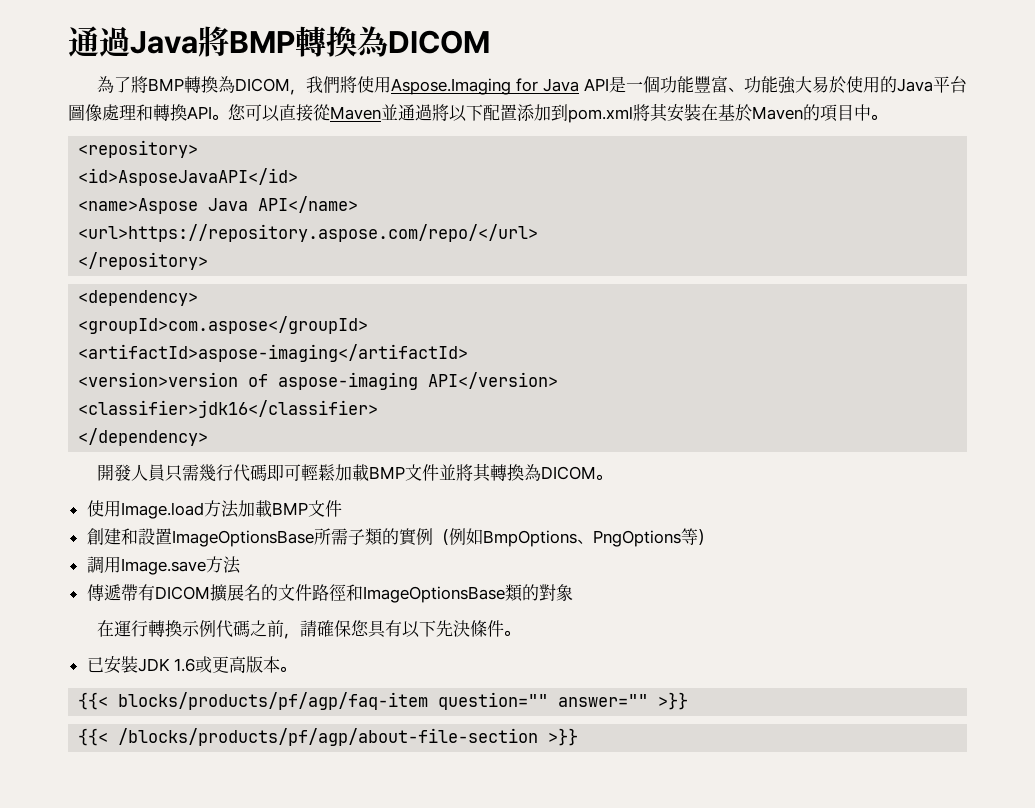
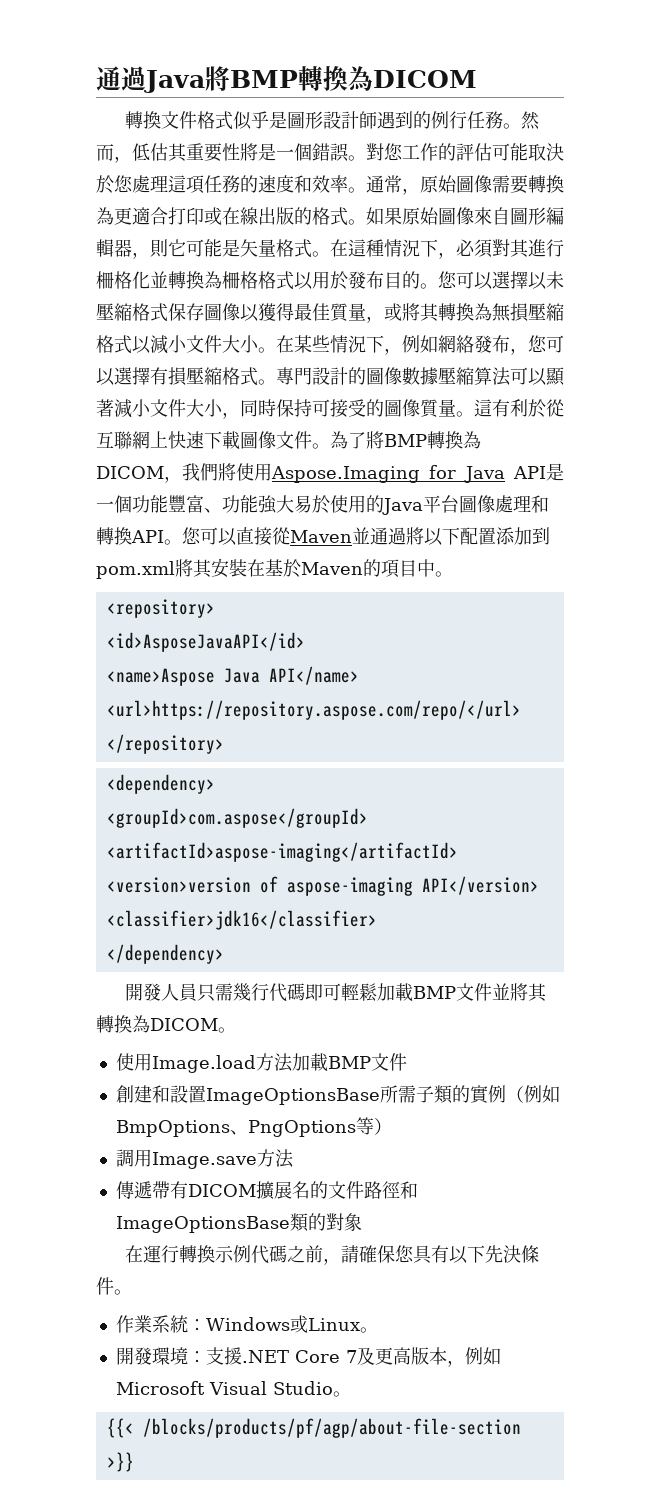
(490, 42) none -> [125,111,541,130] [96,143,564,163] [96,175,564,195] [96,207,564,226] [96,239,564,259] [96,271,564,290] [96,303,564,323] [96,335,564,355] [96,367,565,386] [96,399,565,419] [96,431,330,450] 轉換文件格式似乎是圖形設計師遇到的例行任務。然而，低估其重要性將是一個錯誤。對您工作的評估可能取決於您處理這項任務的速度和效率。通常，原始圖像需要轉換為更適合打印或在線出版的格式。如果原始圖像來自圖形編輯器，則它可能是矢量格式。在這種情況下，必須對其進行柵格化並轉換為柵格格式以用於發布目的。您可以選擇以未壓縮格式保存圖像以獲得最佳質量，或將其轉換為無損壓縮格式以減小文件大小。在某些情況下，例如網絡發布，您可以選擇有損壓縮格式。專門設計的圖像數據壓縮算法可以顯著減小文件大小，同時保持可接受的圖像質量。這有利於從互聯網上快速下載圖像文件。
[86,656,297,674] [78,692,689,710] 已安裝JDK 1.6或更高版本。 // {{< blocks/products/pf/agp/faq-item question="" answer="" >}} -> [115,1315,378,1333] [115,1347,501,1367] [115,1381,351,1397] 作業系統：Windows或Linux。 // 開發環境：支援.NET Core 7及更高版本，例如Microsoft Visual Studio。

